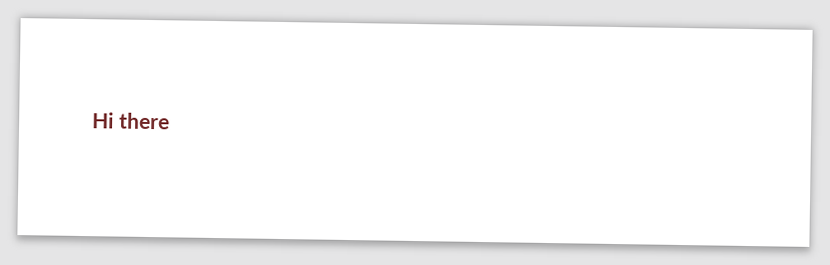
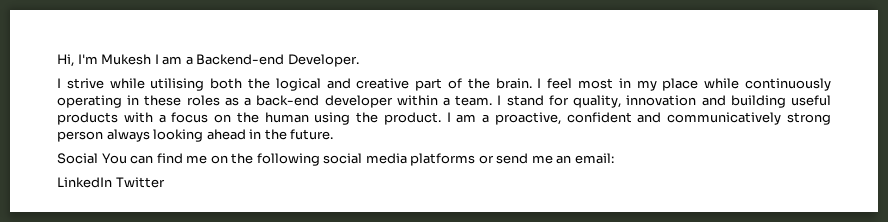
[92,112,170,130] Hi there -> [57,54,359,67] [57,78,831,91] [57,95,831,108] [57,112,831,125] [57,129,334,142] [57,153,614,166] [57,177,165,188] Hi, I'm Mukesh I am a Backend-end Developer. // I strive while utilising both the logical and creative part of the brain. I feel most in my place while continuously operating in these roles as a back-end developer within a team. I stand for quality, innovation and building useful products with a focus on the human using the product. I am a proactive, confident and communicatively strong person always looking ahead in the future. // Social You can find me on the following social media platforms or send me an email: // LinkedIn Twitter

